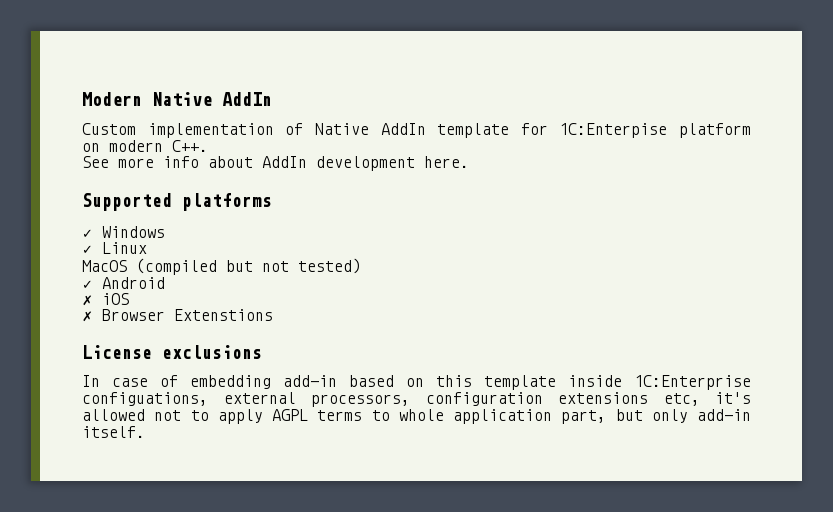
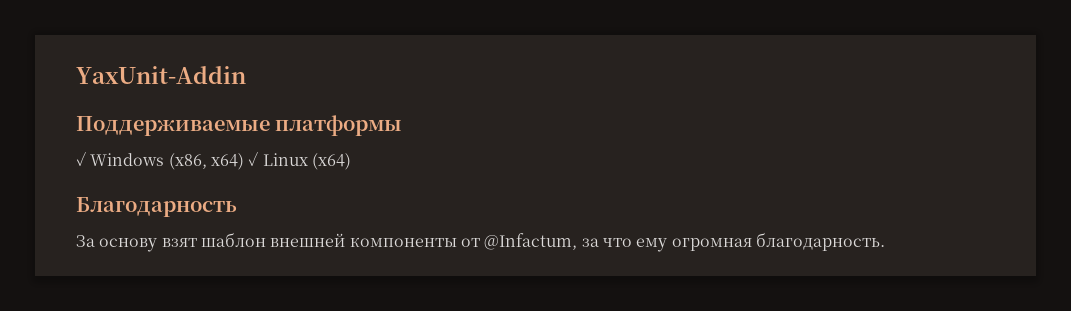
[82,92,272,106] [82,123,751,138] [82,140,208,152] [82,156,469,171] [82,193,272,211] Modern Native AddIn // Custom implementation of Native AddIn template for 1C:Enterpise platform on modern C++. // See more info about AddIn development here. // Supported platforms -> [76,66,246,84] [76,115,403,136] YaxUnit-Addin // Поддерживаемые платформы
(165, 232) // -> [168,153,244,170] (x86, x64)
[82,258,361,275] [82,277,165,289] [82,293,129,306] [82,309,273,322] [82,345,262,359] [82,375,751,390] [82,392,751,407] [82,409,751,424] [82,426,145,438] // MacOS (compiled but not tested) // ✓ Android // ✗ iOS // ✗ Browser Extenstions // License exclusions // In case of embedding add-in based on this template inside 1C:Enterprise configuations, external processors, configuration extensions etc, it's allowed not to apply AGPL terms to whole application part, but only add-in itself. -> [311,153,351,170] [76,197,237,217] [76,232,885,252] (x64) // Благодарность // За основу взят шаблон внешней компоненты от @Infactum, за что ему огромная благодарность.

